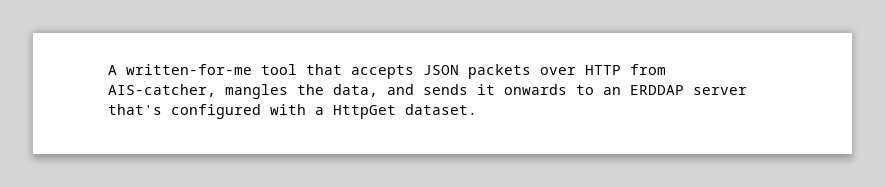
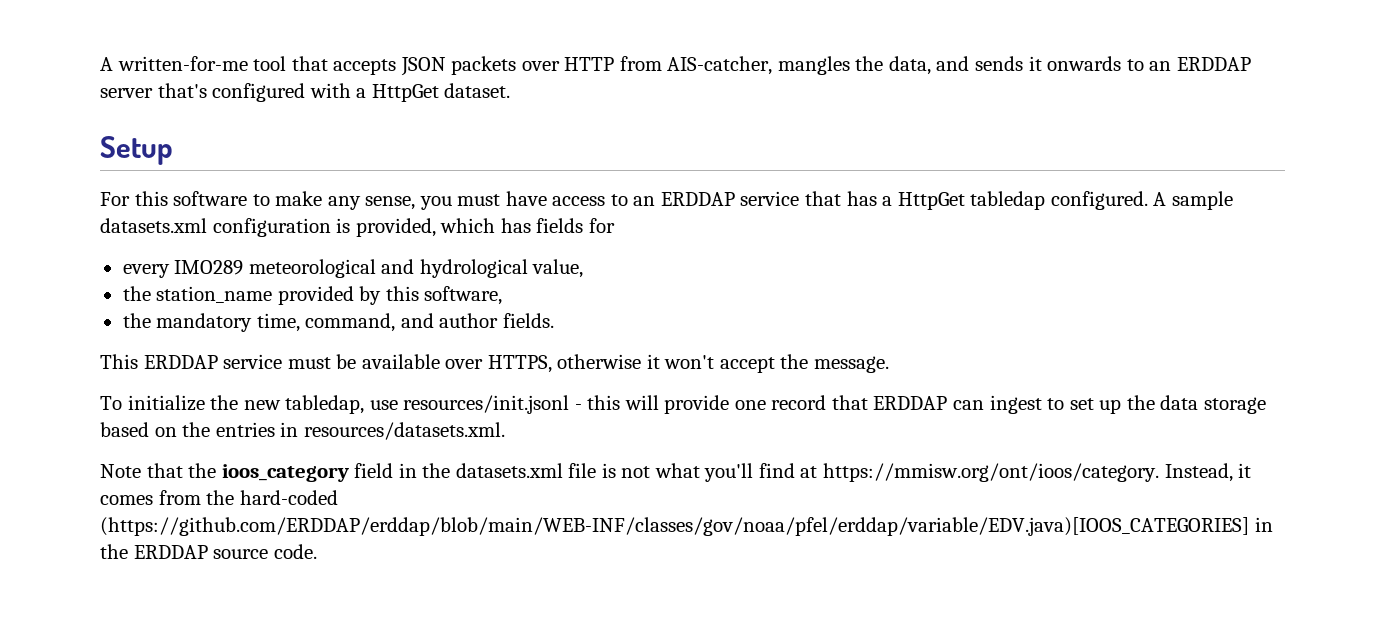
(477, 109) none -> [100,136,173,165] [100,191,1233,210] [100,218,615,237] [122,259,584,278] [122,286,503,305] [122,313,554,332] [100,354,889,373] [100,395,1266,414] [100,422,505,440] [100,463,1252,482] [100,490,338,505] [100,517,1273,536] [100,544,317,559] // Setup // For this software to make any sense, you must have access to an ERDDAP service that has a HttpGet tabledap configured. A sample datasets.xml configuration is provided, which has fields for // every IMO289 meteorological and hydrological value, // the station_name provided by this software, // the mandatory time, command, and author fields. // This ERDDAP service must be available over HTTPS, otherwise it won't accept the message. // To initialize the new tabledap, use resources/init.jsonl - this will provide one record that ERDDAP can ingest to set up the data storage based on the entries in resources/datasets.xml. // Note that the ioos_category field in the datasets.xml file is not what you'll find at https://mmisw.org/ont/ioos/category. Instead, it comes from the hard-coded (https://github.com/ERDDAP/erddap/blob/main/WEB-INF/classes/gov/noaa/pfel/erddap/variable/EDV.java)[IOOS_CATEGORIES] in the ERDDAP source code.

